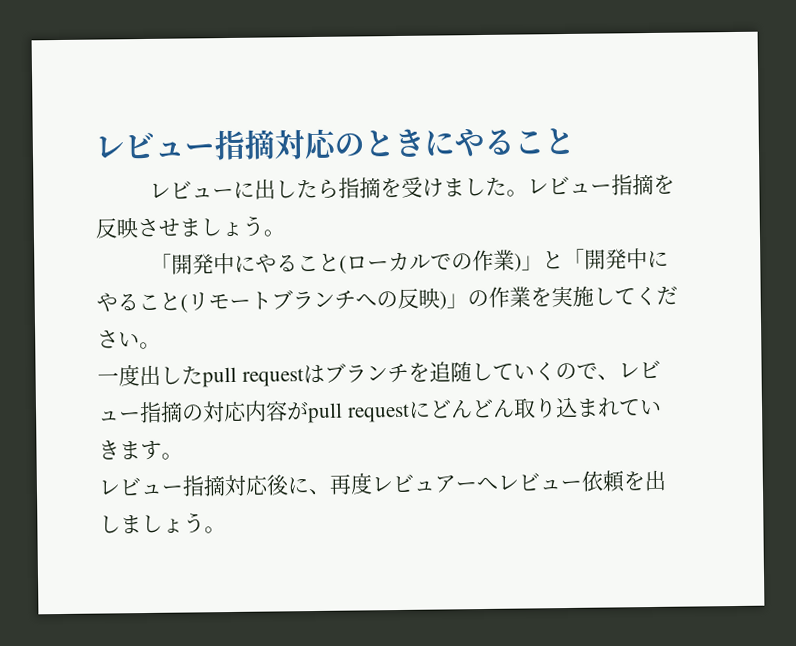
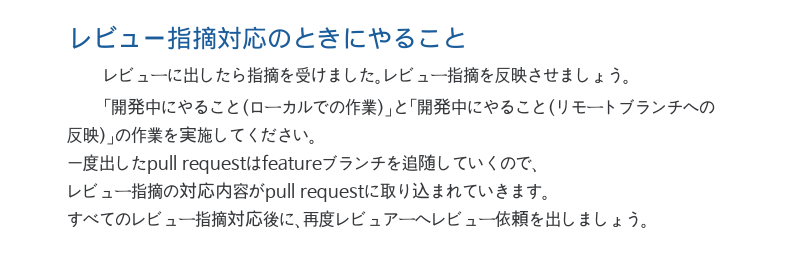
(325, 374) none -> [261,154,322,171] feature
(619, 377) none -> (540, 170) //
[428,398,515,419] どんどん -> (380, 191) none
(183, 456) none -> [67,211,131,228] すべての

